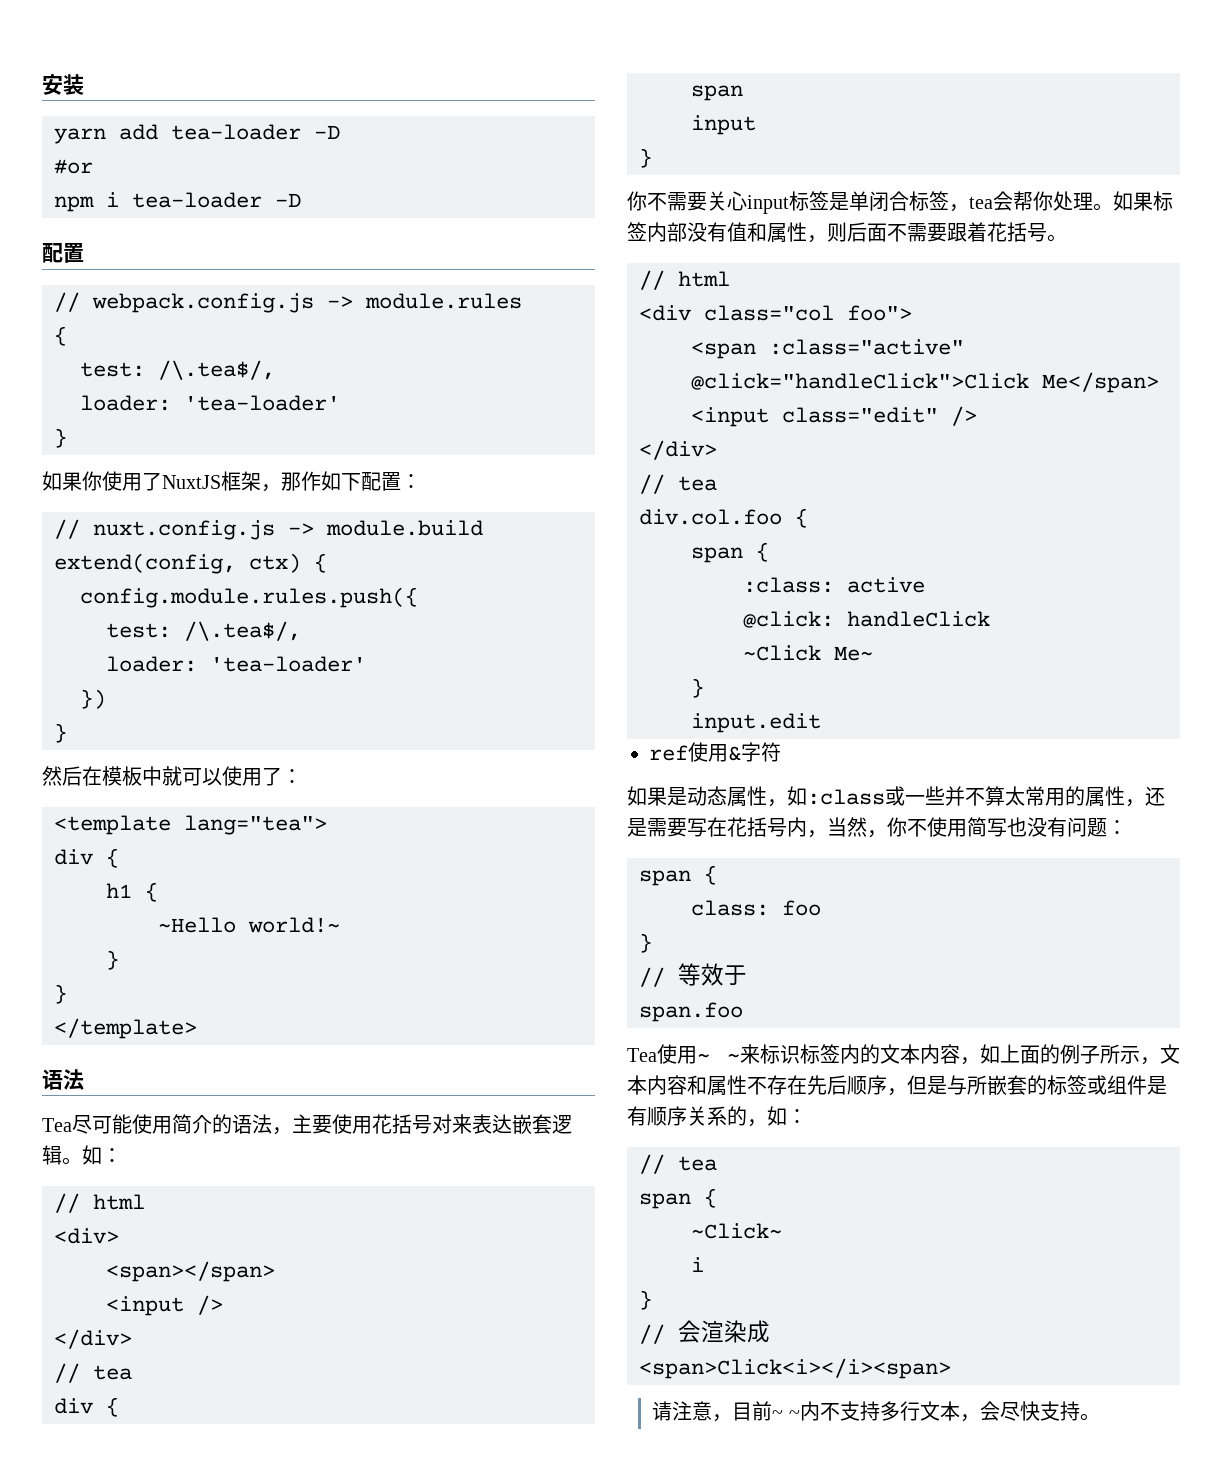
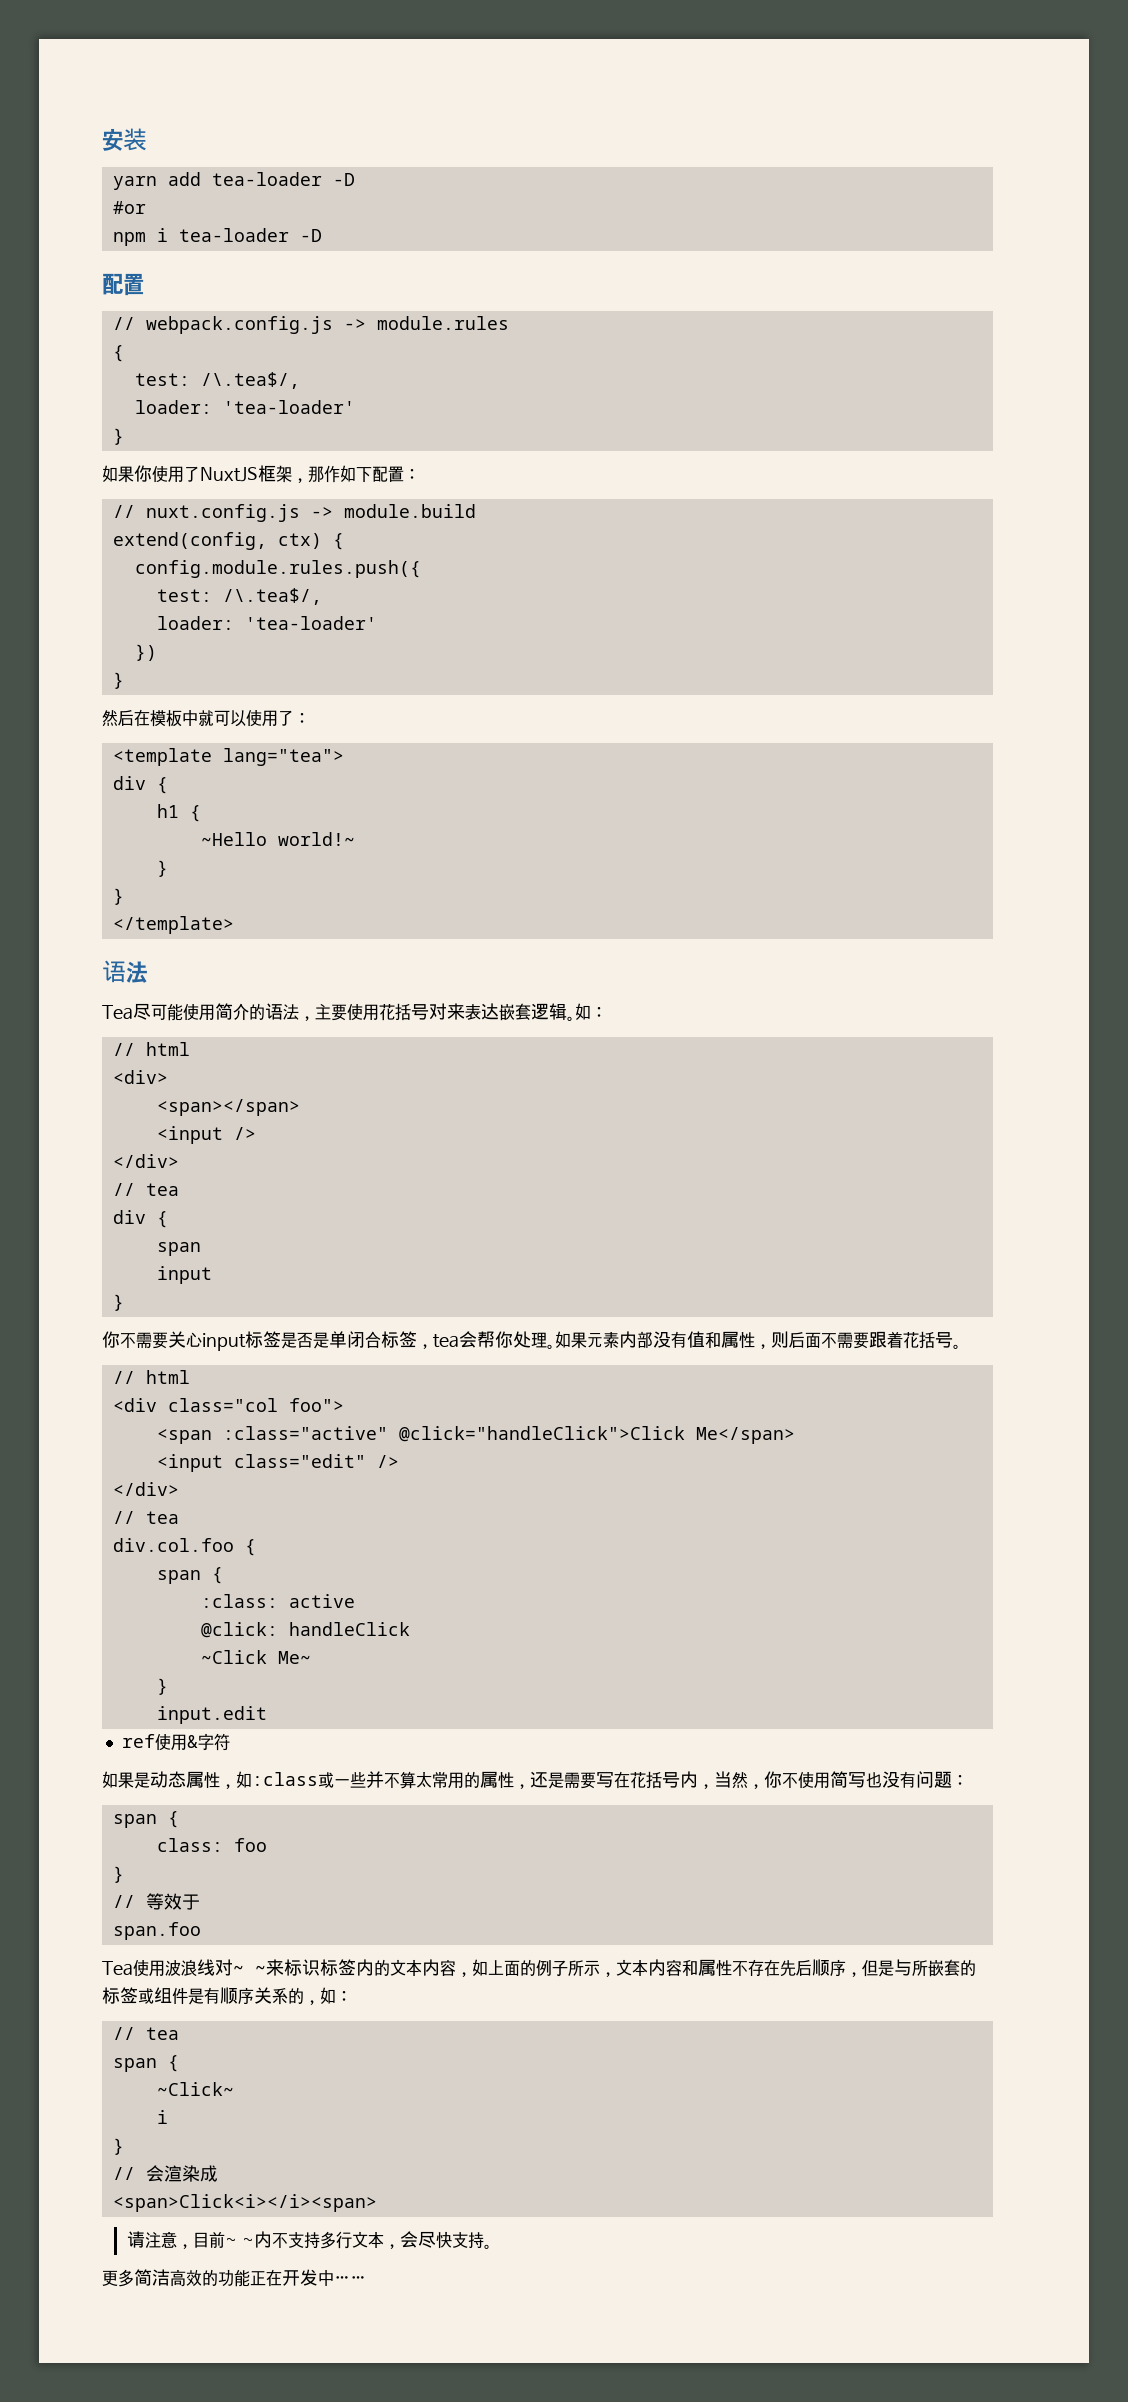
(849, 201) none -> [297,1332,329,1349] 否是
[1153,191,1173,211] [627,222,647,241] 标签 -> [587,1332,619,1348] 元素
(697, 1055) none -> [164,1959,233,1977] 波浪线对
(1100, 1417) none -> [102,2269,366,2287] // 更多简洁高效的功能正在开发中……

